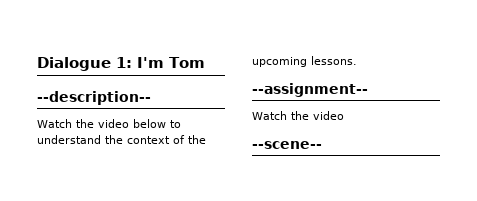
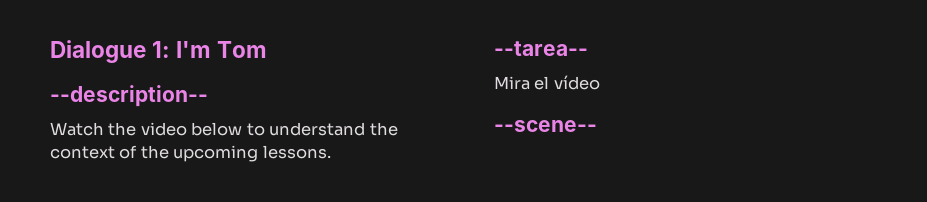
[252,83,368,97] [252,111,344,120] --assignment-- // Watch the video -> [494,41,588,56] [494,75,600,90] --tarea-- // Mira el vídeo

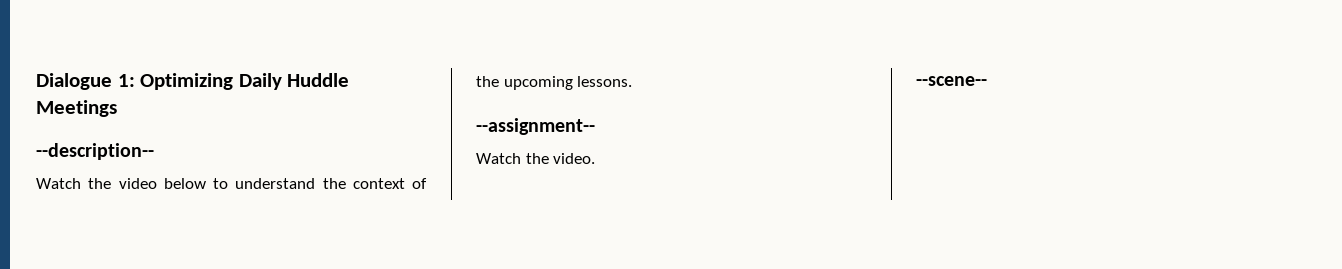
[176,41,268,58] I'm Tom -> [140,73,350,90] [36,100,117,117] Optimizing Daily Huddle Meetings
[494,41,588,56] [494,75,600,90] --tarea-- // Mira el vídeo -> [476,118,595,135] [476,153,596,164] --assignment-- // Watch the video.

